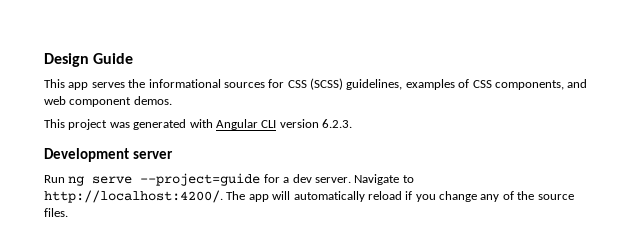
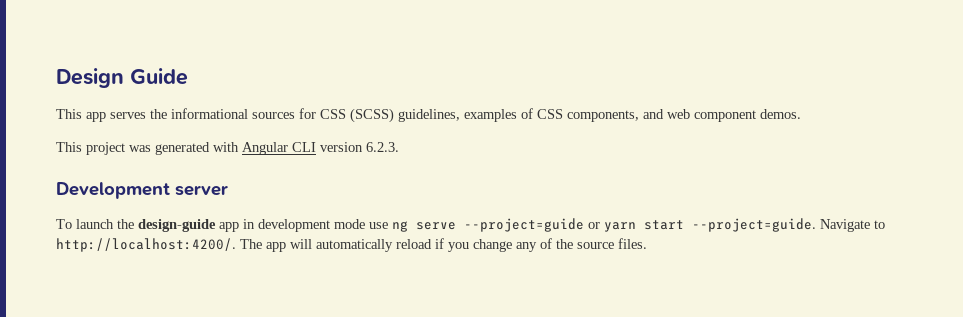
[44,173,351,186] Run ng serve --project=guide for a dev server. -> [56,218,816,232] To launch the design-guide app in development mode use ng serve --project=guide or yarn start --project=guide.

